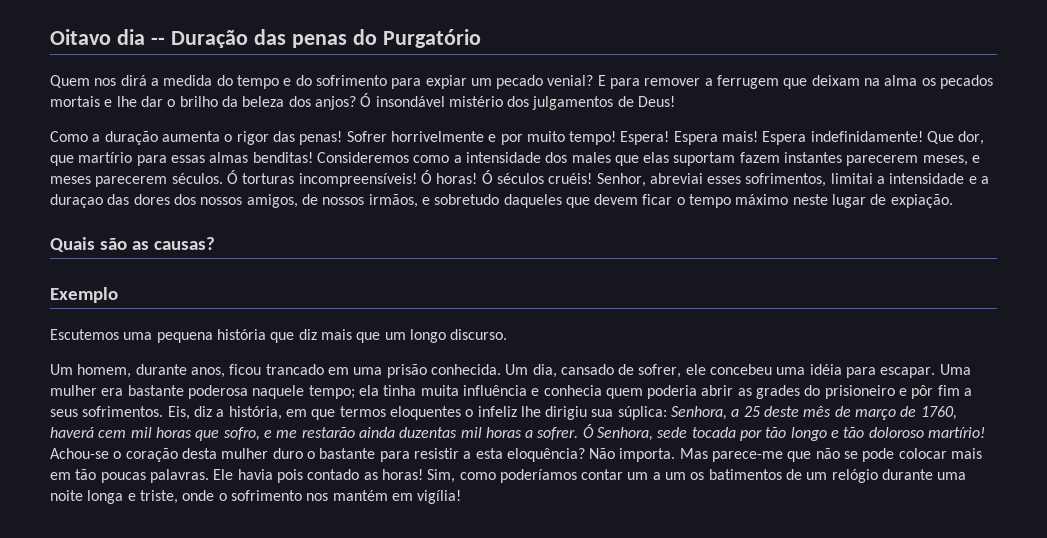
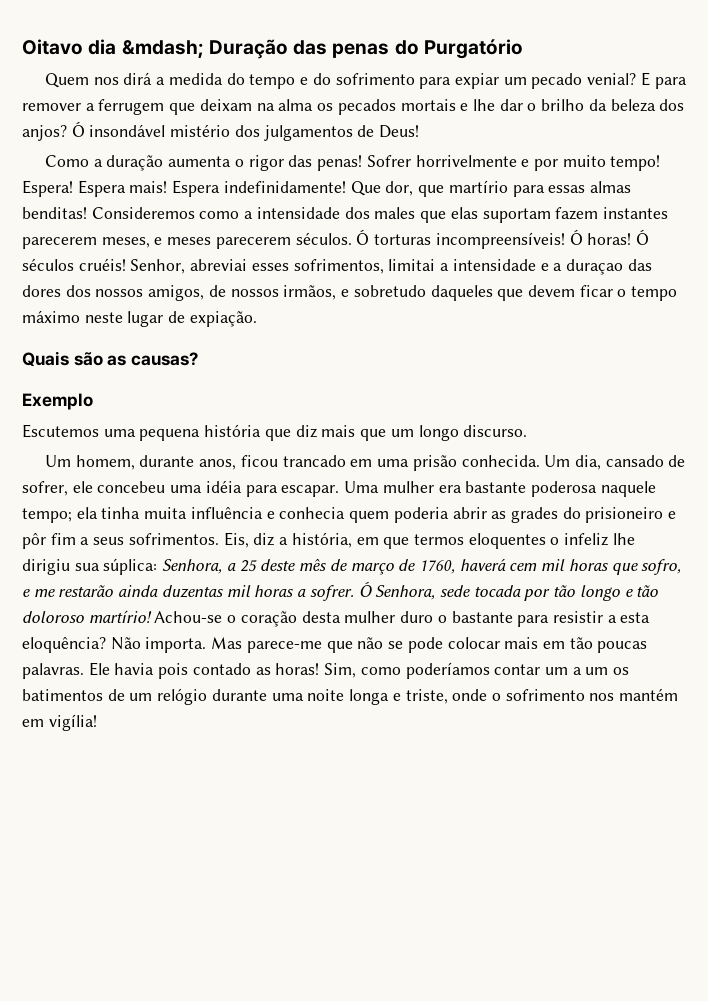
[150,37,165,45] -- -> [121,40,204,59] &mdash;

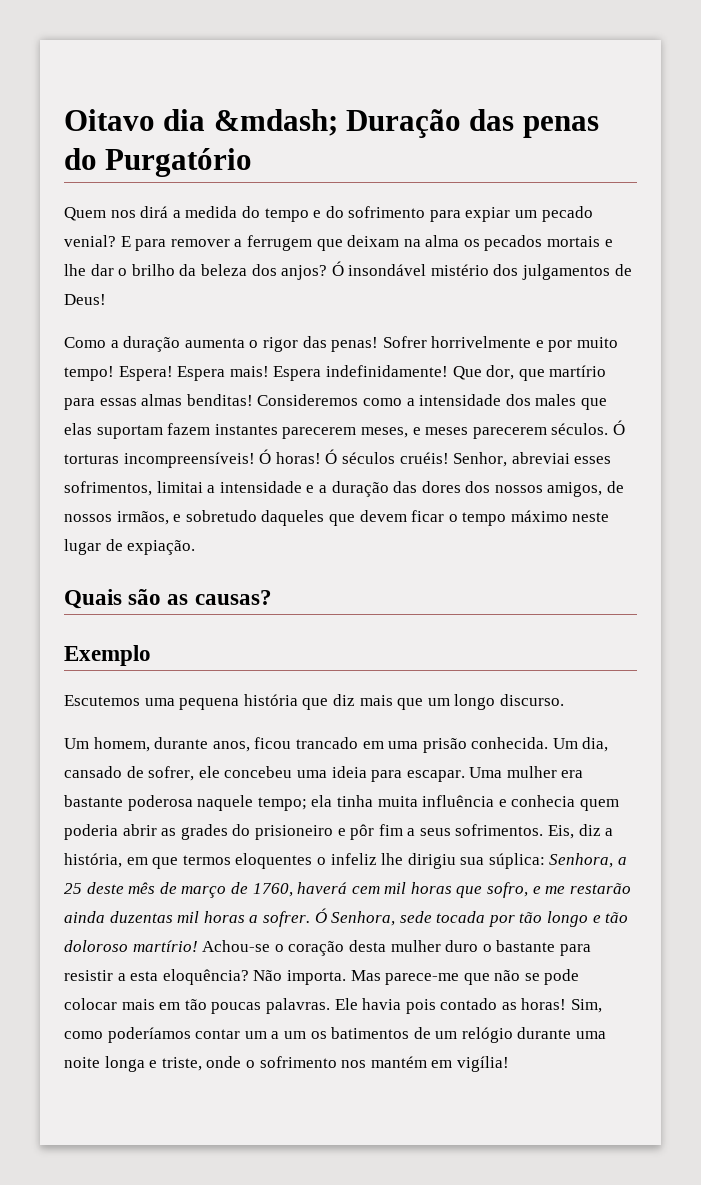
[565,259,623,275] duraçao -> [331,481,389,497] duração
[205,480,242,493] idéia -> [331,766,367,778] ideia

